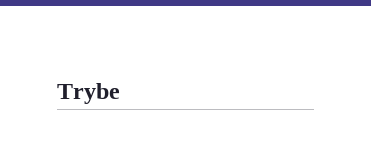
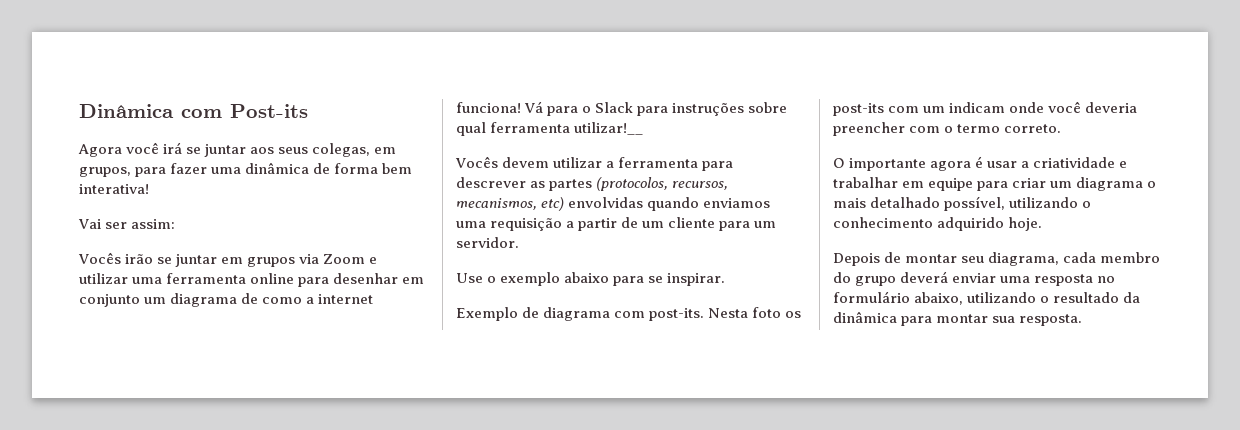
[57,83,120,104] Trybe -> [79,104,308,118] [78,142,397,157] [79,162,413,177] [79,184,149,194] [78,219,176,229] [78,252,378,267] [79,273,425,287] [79,293,374,307] [456,101,788,116] [456,122,644,136] [455,156,734,171] [456,177,729,191] [456,197,771,211] [456,217,777,231] [456,237,519,248] [456,272,726,286] [456,307,802,321] [833,101,1138,116] [833,122,1062,136] [833,156,1128,171] [833,177,1157,191] [833,196,1092,211] [833,217,1043,231] [833,252,1161,266] [833,271,1116,286] [833,291,1141,305] [833,311,1083,326] Dinâmica com Post-its // Agora você irá se juntar aos seus colegas, em grupos, para fazer uma dinâmica de forma bem interativa! // Vai ser assim: // Vocês irão se juntar em grupos via Zoom e utilizar uma ferramenta online para desenhar em conjunto um diagrama de como a internet funciona! Vá para o Slack para instruções sobre qual ferramenta utilizar!__ // Vocês devem utilizar a ferramenta para descrever as partes (protocolos, recursos, mecanismos, etc) envolvidas quando enviamos uma requisição a partir de um cliente para um servidor. // Use o exemplo abaixo para se inspirar. // Exemplo de diagrama com post-its. Nesta foto os post-its com um indicam onde você deveria preencher com o termo correto. // O importante agora é usar a criatividade e trabalhar em equipe para criar um diagrama o mais detalhado possível, utilizando o conhecimento adquirido hoje. // Depois de montar seu diagrama, cada membro do grupo deverá enviar uma resposta no formulário abaixo, utilizando o resultado da dinâmica para montar sua resposta.

